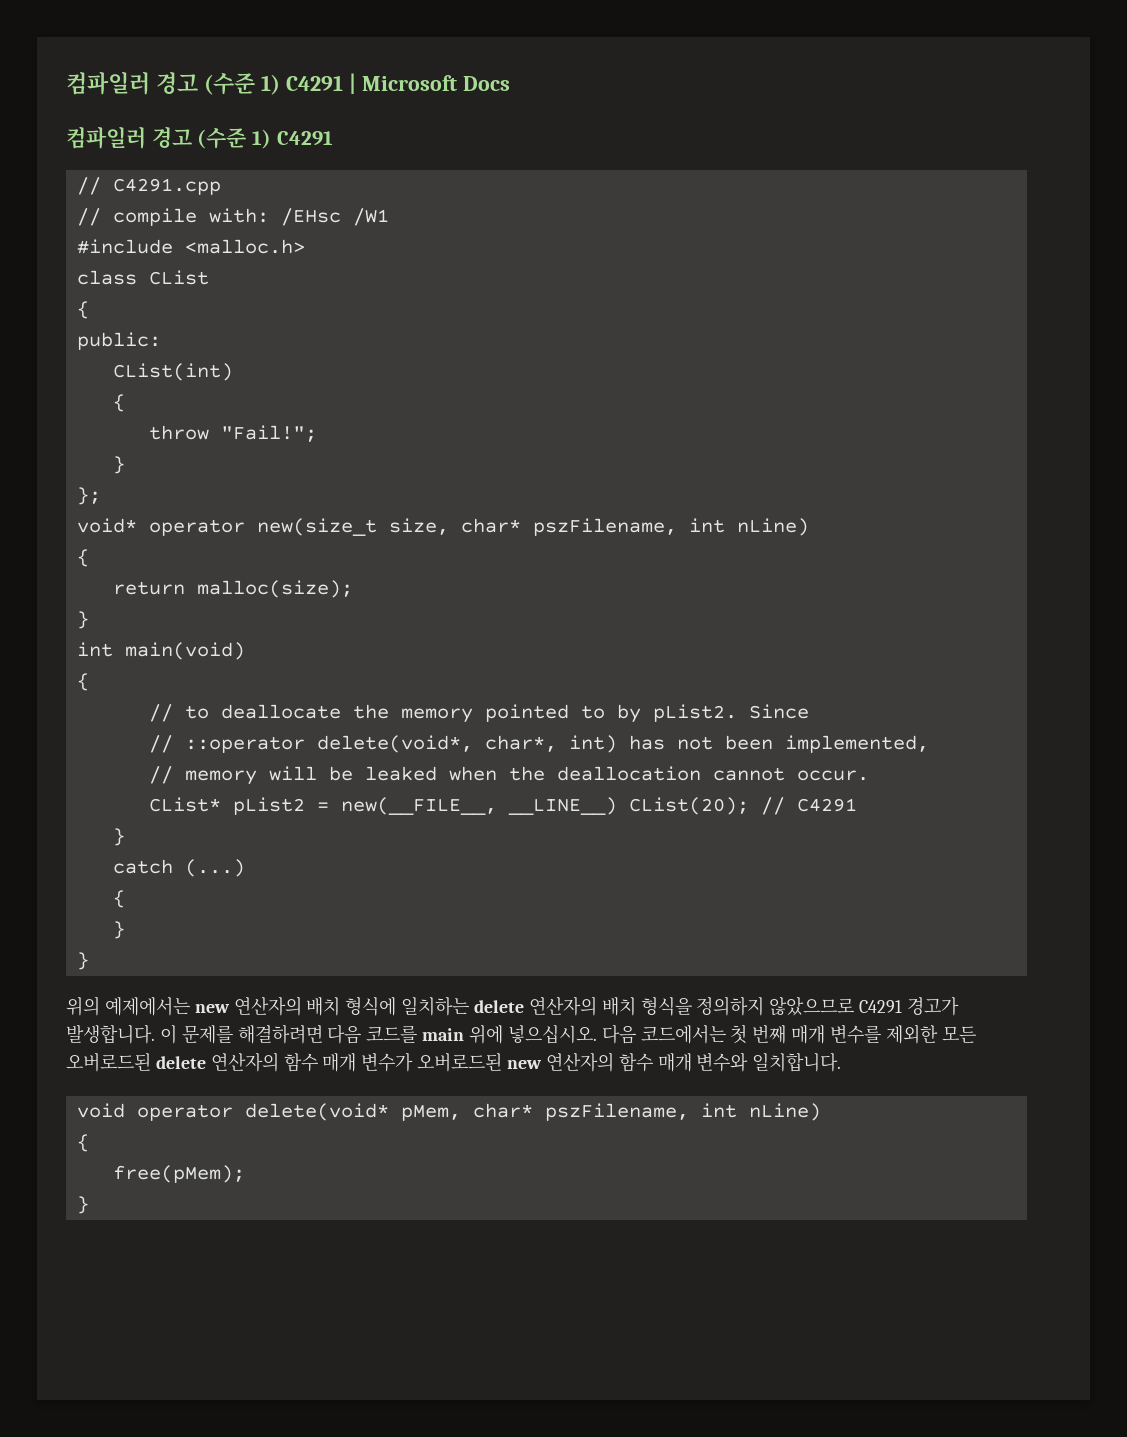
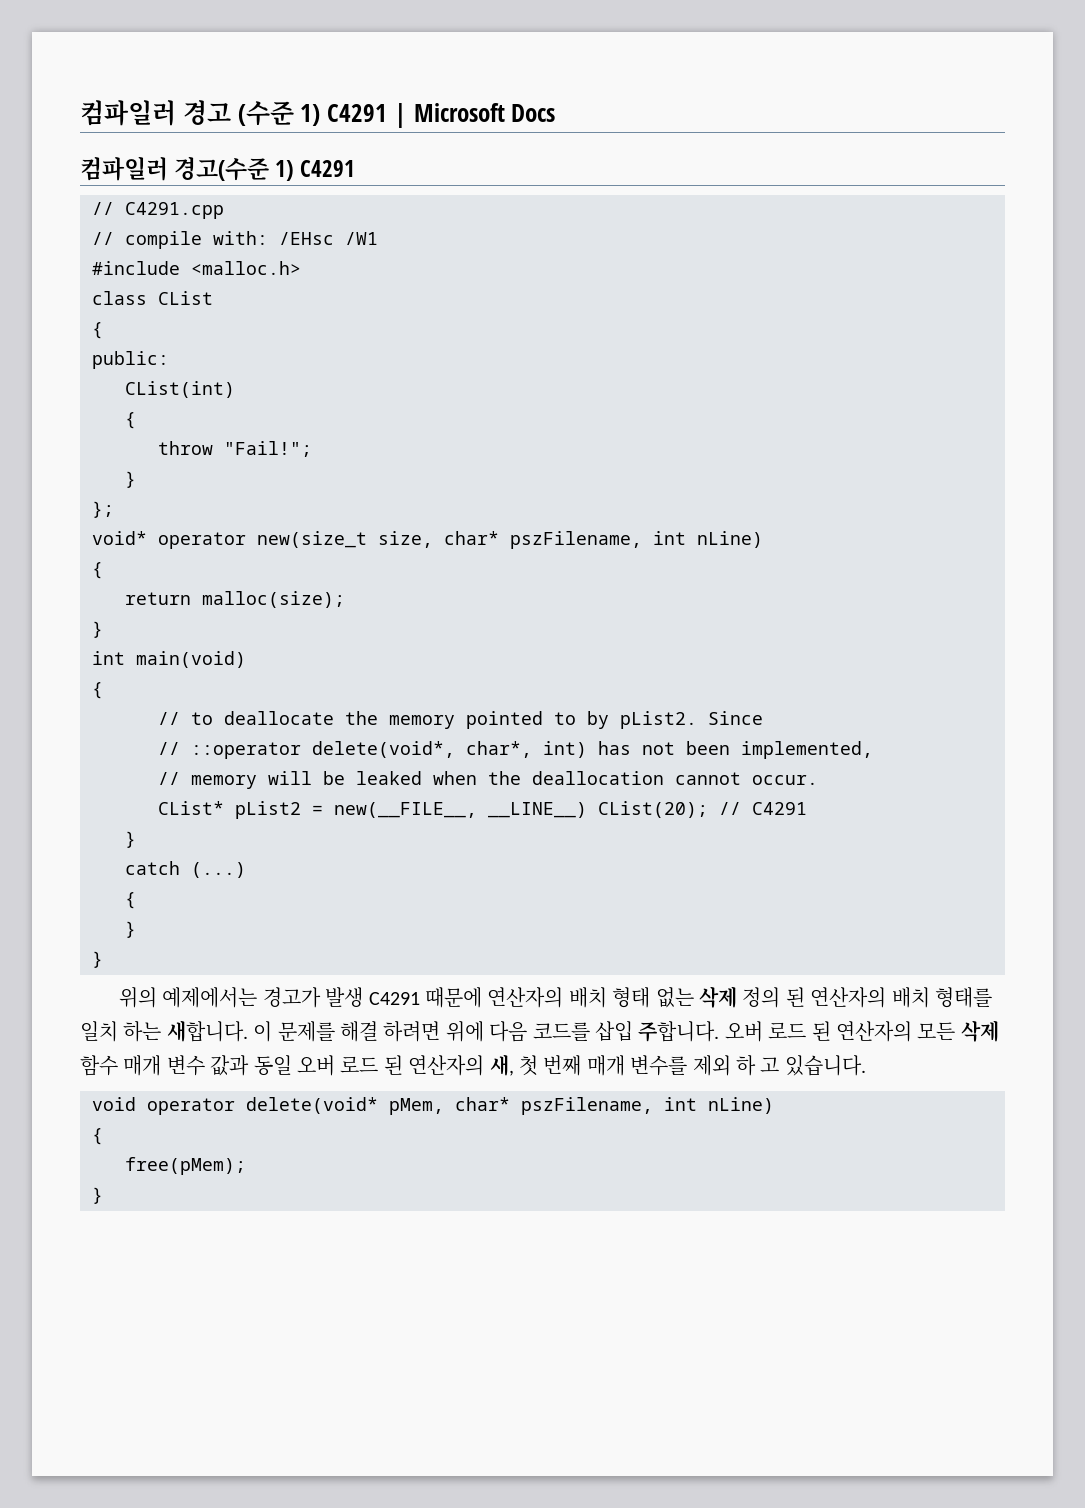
[151,126,247,149] 경고 (수준 -> [174,157,270,181] 경고(수준
[194,996,960,1016] [66,1024,976,1044] [66,1052,842,1072] new 연산자의 배치 형식에 일치하는 delete 연산자의 배치 형식을 정의하지 않았으므로 C4291 경고가 발생합니다. 이 문제를 해결하려면 다음 코드를 main 위에 넣으십시오. 다음 코드에서는 첫 번째 매개 변수를 제외한 모든 오버로드된 delete 연산자의 함수 매개 변수가 오버로드된 new 연산자의 함수 매개 변수와 일치합니다. -> [262,986,993,1008] [80,1020,999,1042] [80,1054,866,1076] 경고가 발생 C4291 때문에 연산자의 배치 형태 없는 삭제 정의 된 연산자의 배치 형태를 일치 하는 새합니다. 이 문제를 해결 하려면 위에 다음 코드를 삽입 주합니다. 오버 로드 된 연산자의 모든 삭제 함수 매개 변수 값과 동일 오버 로드 된 연산자의 새, 첫 번째 매개 변수를 제외 하 고 있습니다.

